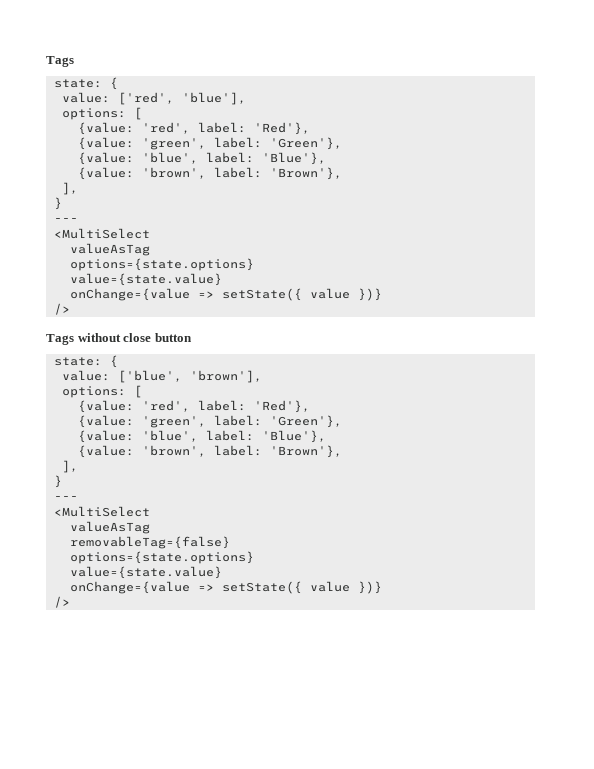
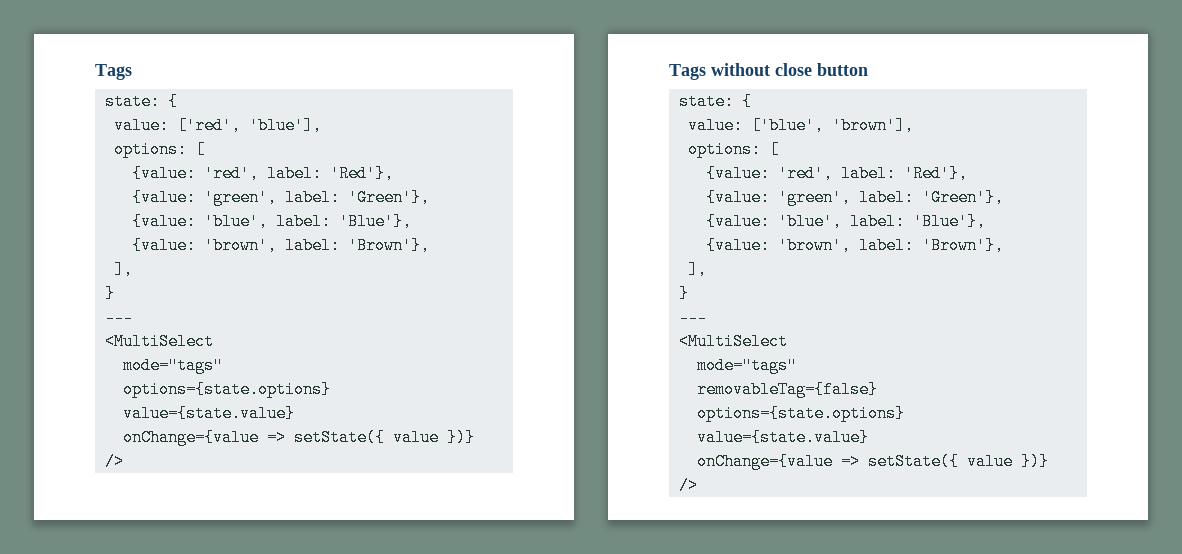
[69,243,150,256] valueAsTag -> [123,357,224,374] mode="tags"
[69,521,150,534] valueAsTag -> [697,357,798,374] mode="tags"

